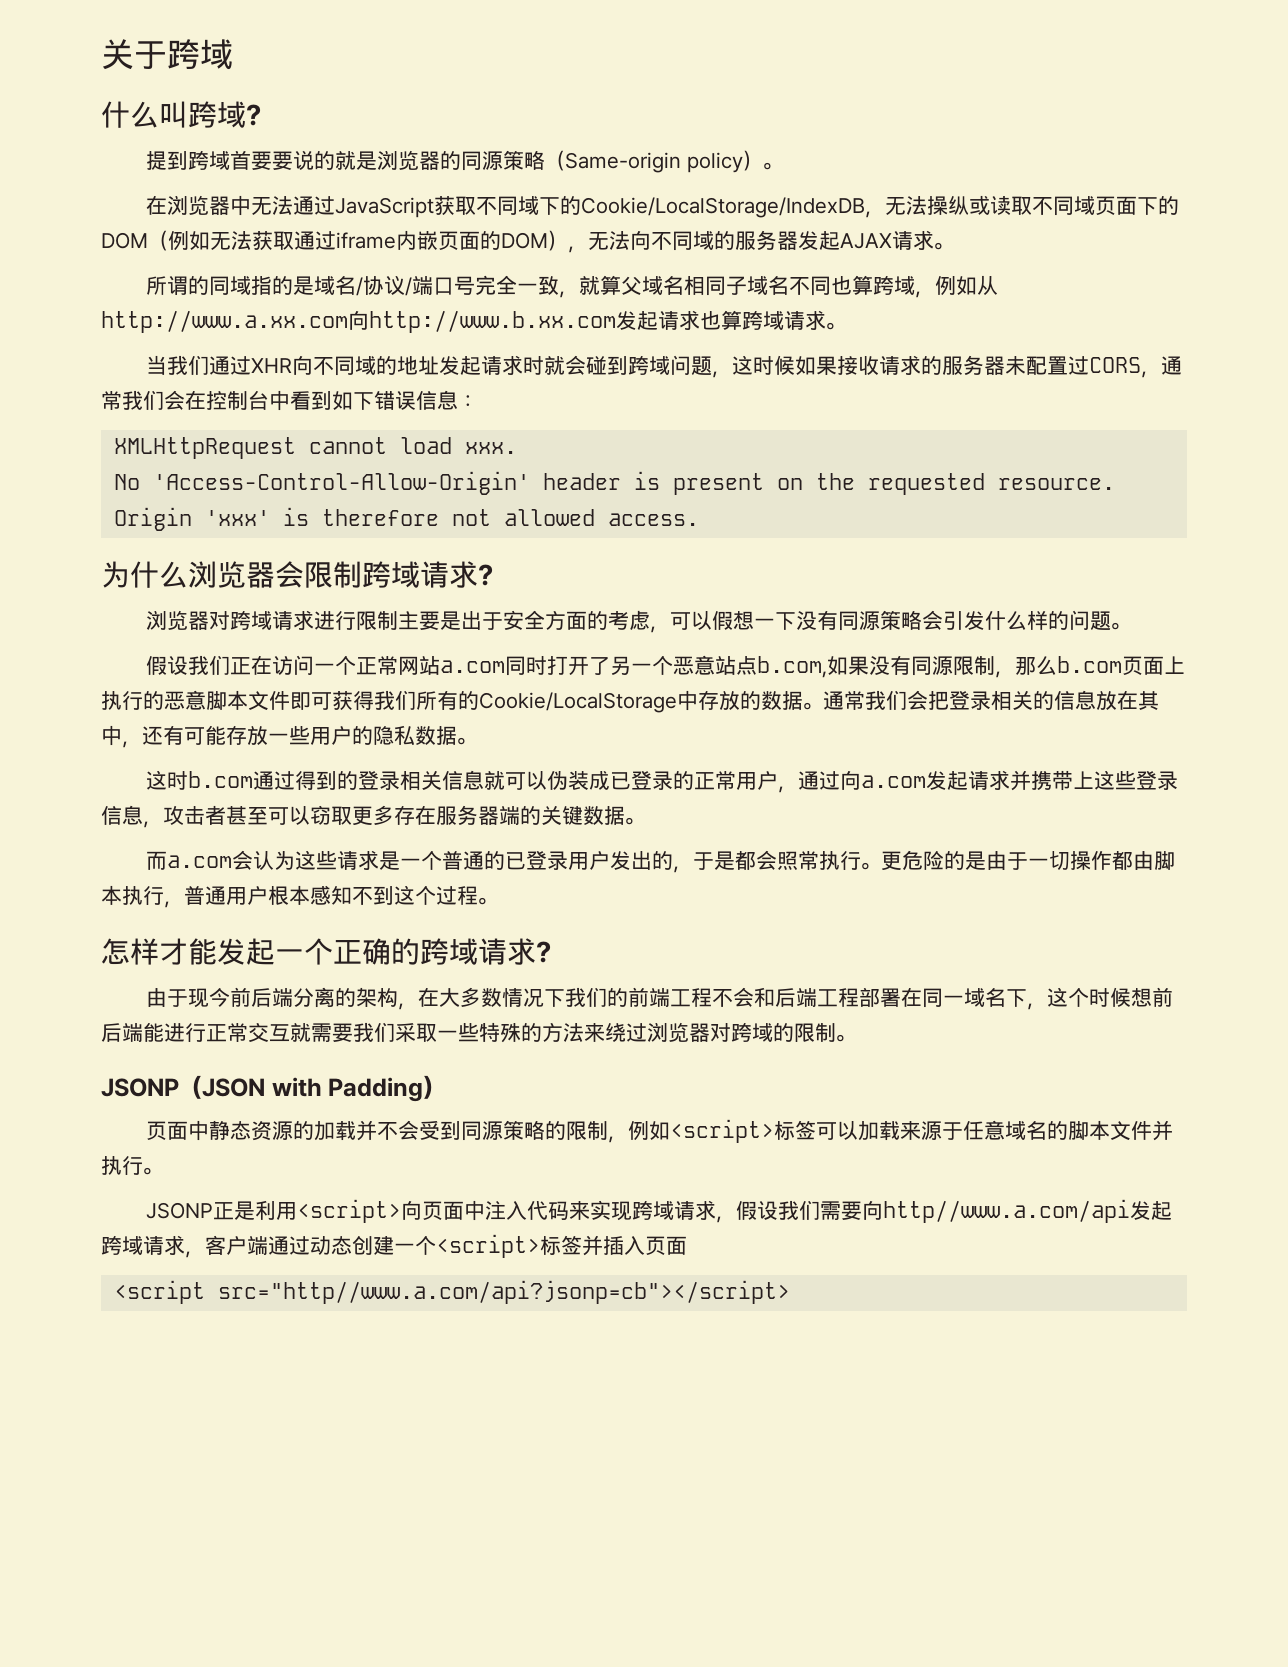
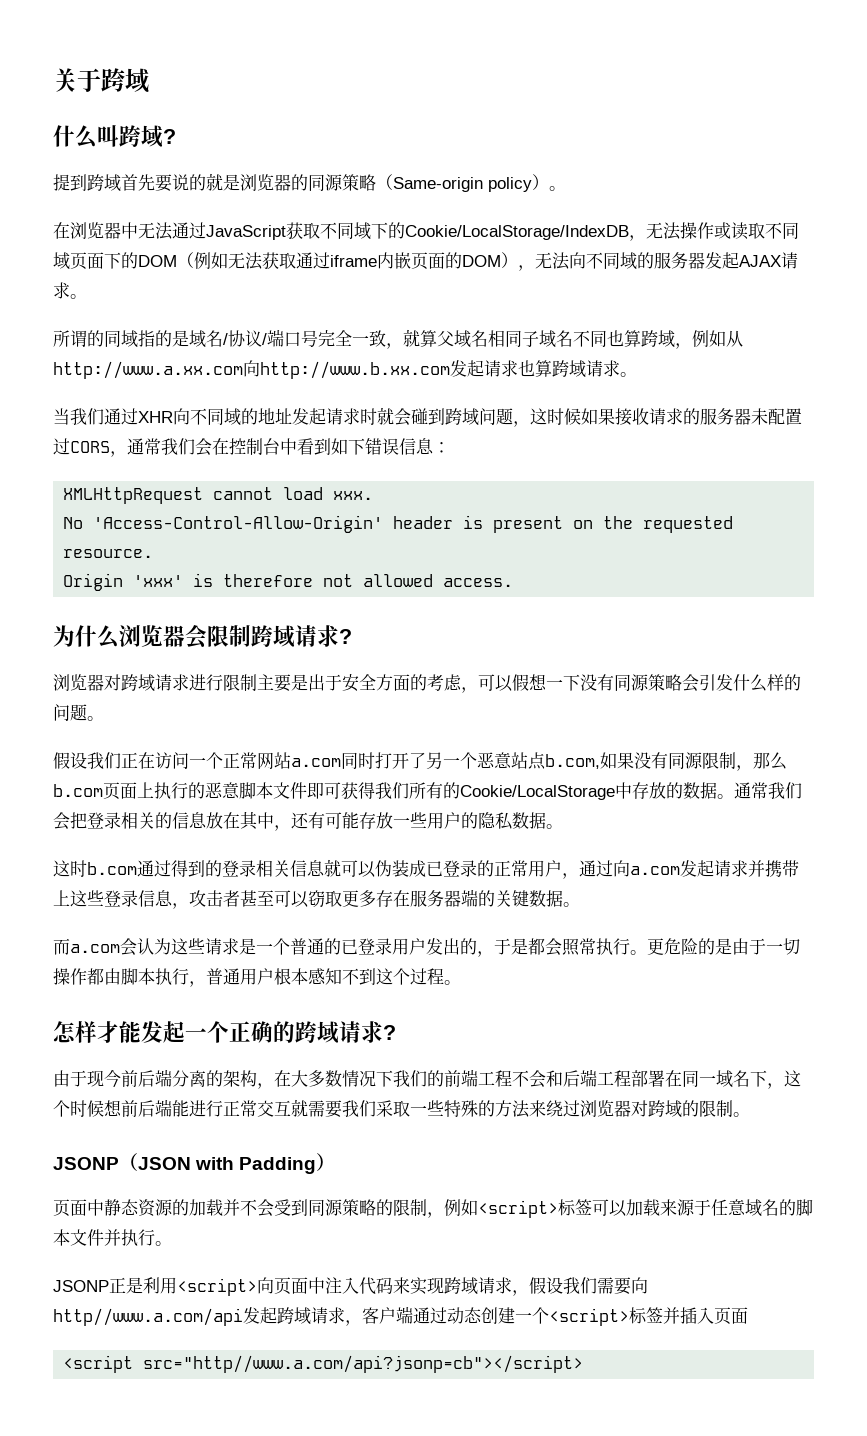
[251,151,273,170] 要 -> [138,174,155,191] 先
[948,196,970,215] 纵 -> [697,222,714,239] 作

